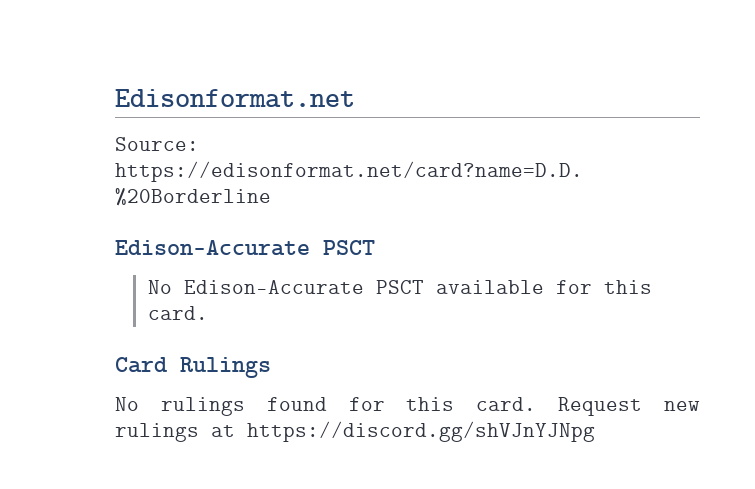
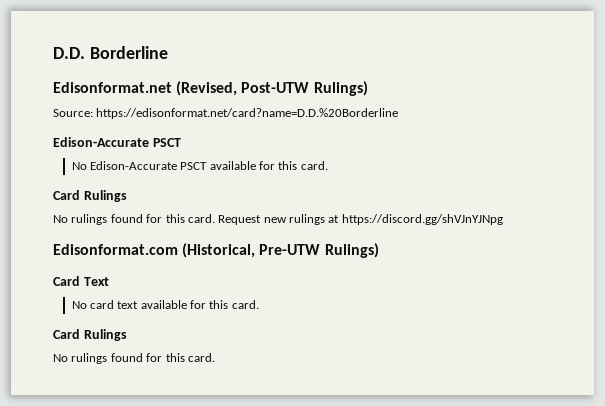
(115, 98) none -> [53,46,168,59] D.D. Borderline //
(355, 98) none -> [176,81,368,96] (Revised, Post-UTW Rulings)
(595, 431) none -> [53,243,379,258] [53,276,109,286] [71,300,259,309] [53,329,127,341] [53,353,215,364] // Edisonformat.com (Historical, Pre-UTW Rulings) // Card Text // No card text available for this card. // Card Rulings // No rulings found for this card.

